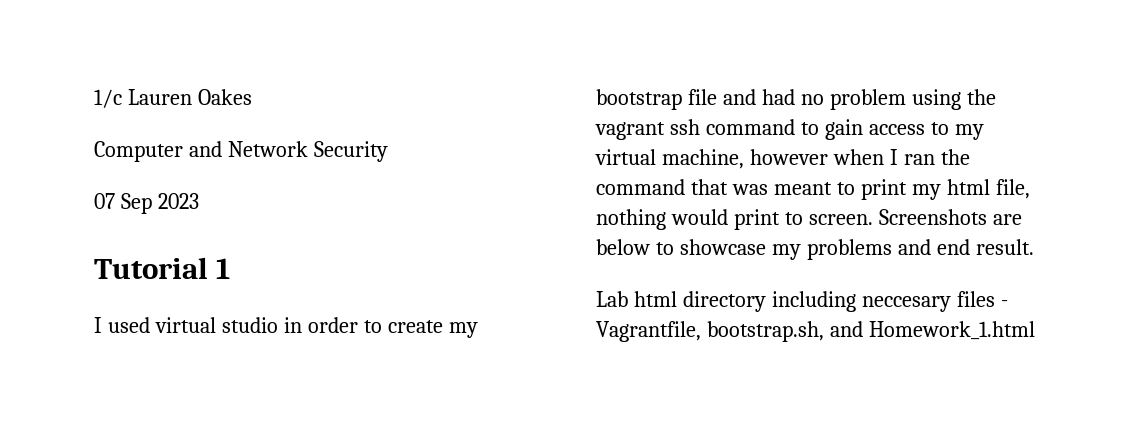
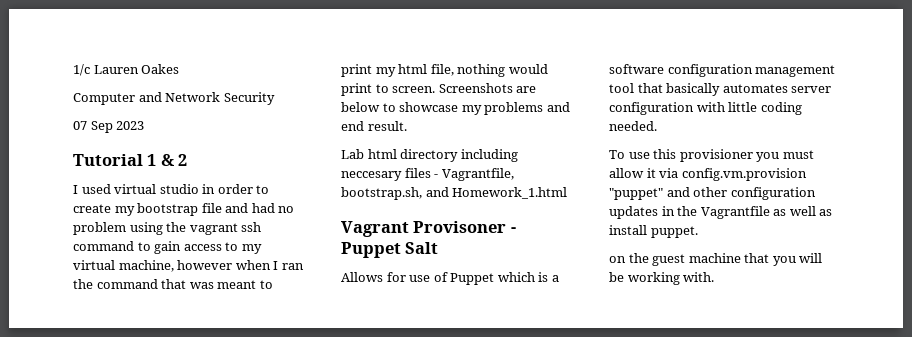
(231, 268) none -> [160,154,188,166] & 2
(1035, 330) none -> [341,221,516,237] [341,242,439,258] [341,272,559,285] [609,64,836,77] [609,83,832,96] [609,102,802,115] [609,121,657,131] [609,149,814,162] [609,168,807,181] [609,187,816,200] [609,206,833,219] [609,225,698,238] [609,253,823,266] [609,272,715,285] // Vagrant Provisoner - Puppet Salt // Allows for use of Puppet which is a software configuration management tool that basically automates server configuration with little coding needed. // To use this provisioner you must allow it via config.vm.provision "puppet" and other configuration updates in the Vagrantfile as well as install puppet. // on the guest machine that you will be working with.

